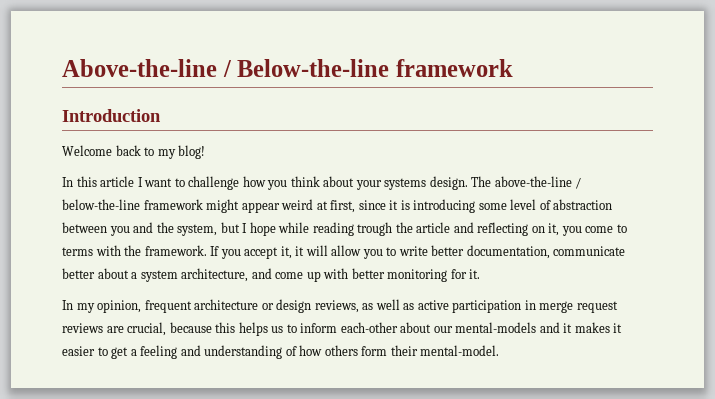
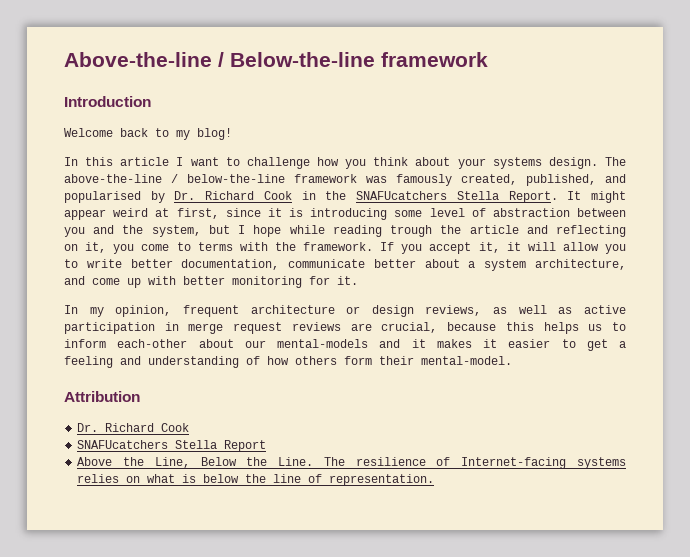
(203, 204) none -> [366,174,626,186] [64,191,582,203] was famously created, published, and popularised by Dr. Richard Cook in the SNAFUcatchers Stella Report. It
(500, 350) none -> [64,391,140,402] [77,423,190,432] [77,440,267,452] [77,457,626,469] [77,474,435,486] // Attribution // Dr. Richard Cook // SNAFUcatchers Stella Report // Above the Line, Below the Line. The resilience of Internet-facing systems relies on what is below the line of representation.

